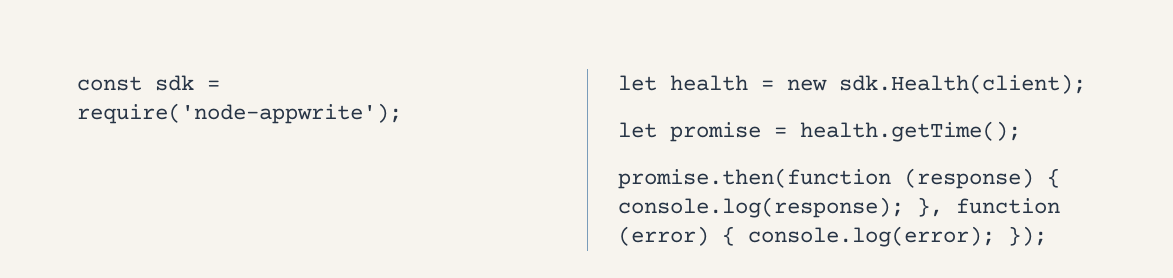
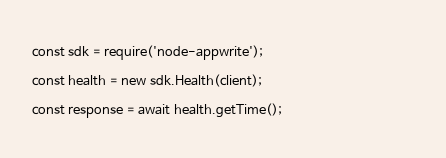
[618,75,657,91] let -> [32,76,65,86] const
[618,121,1021,142] [618,168,1060,189] [618,197,1060,218] [618,226,1047,247] let promise = health.getTime(); // promise.then(function (response) { console.log(response); }, function (error) { console.log(error); }); -> [32,103,282,118] const response = await health.getTime();

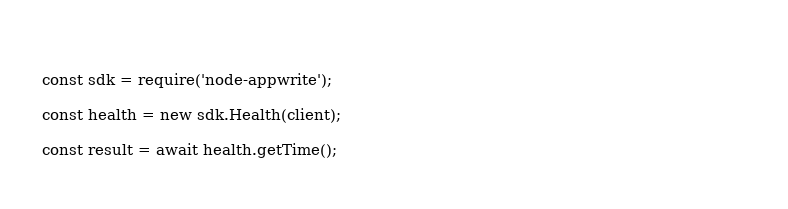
[68,106,124,118] response -> [88,144,133,155] result

